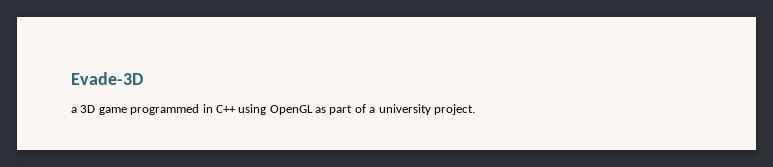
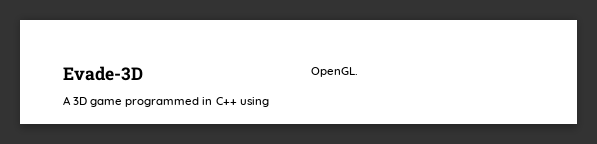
[71,107,77,113] a -> [63,96,71,105] A
[269,104,475,115] OpenGL as part of a university project. -> [311,67,358,77] OpenGL.

